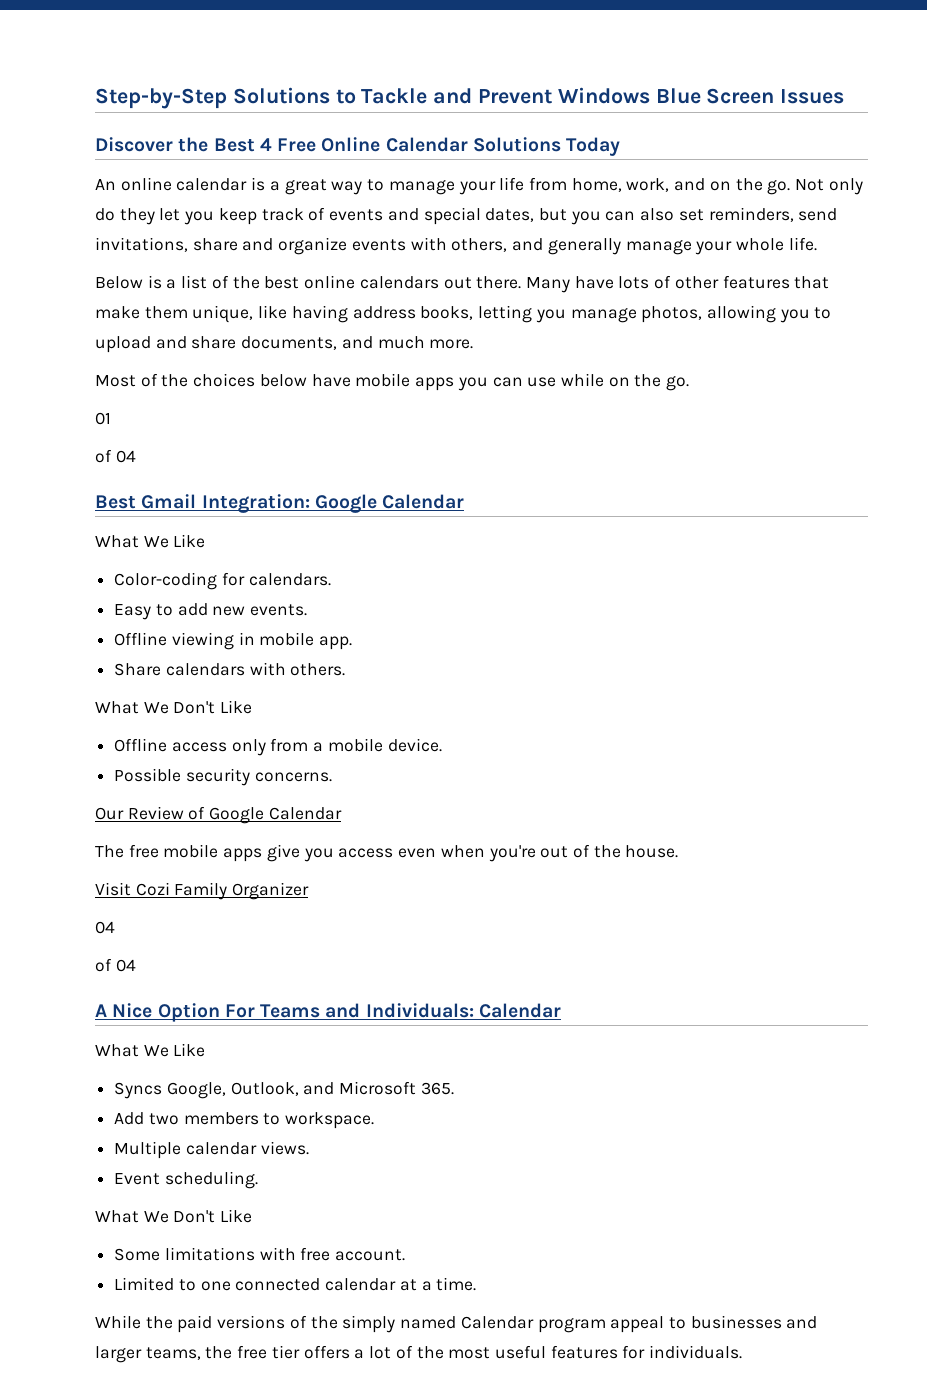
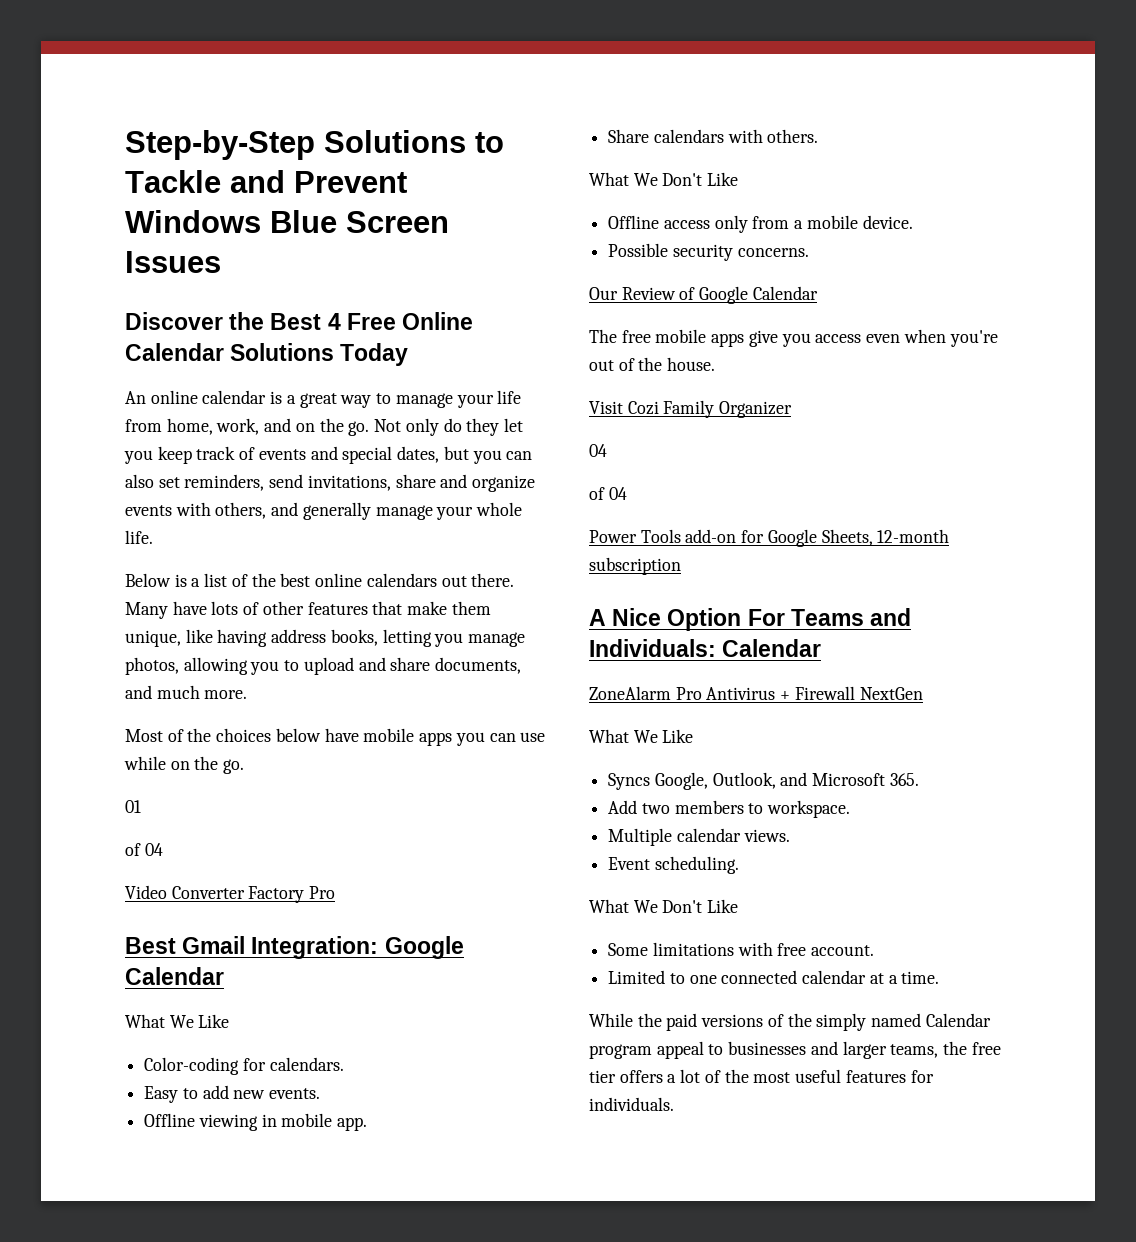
(136, 456) none -> [125,885,336,903] // Video Converter Factory Pro
(136, 965) none -> [589,529,950,547] [589,557,681,575] // Power Tools add-on for Google Sheets, 12-month subscription
(561, 1010) none -> [589,686,923,700] // ZoneAlarm Pro Antivirus + Firewall NextGen

